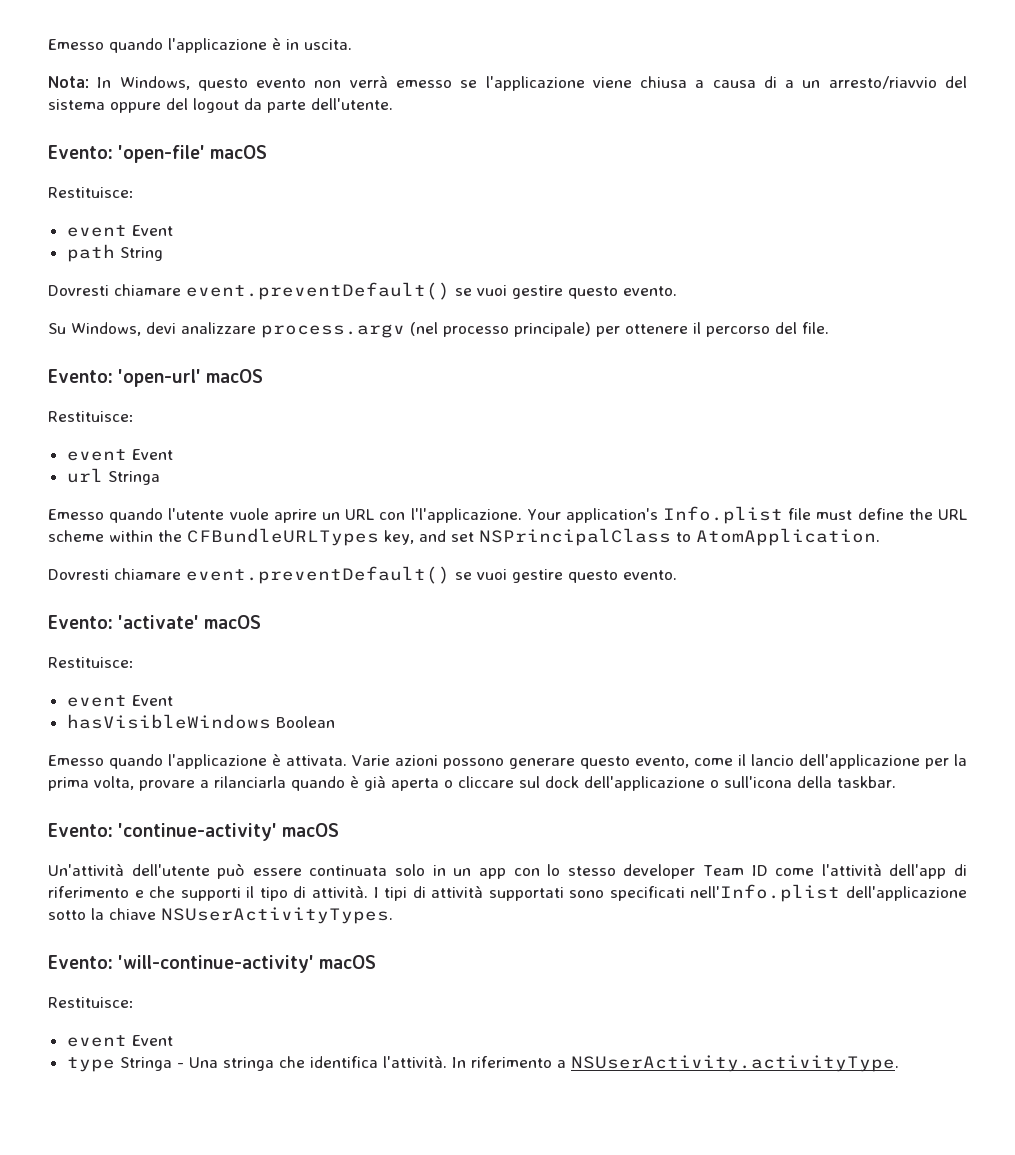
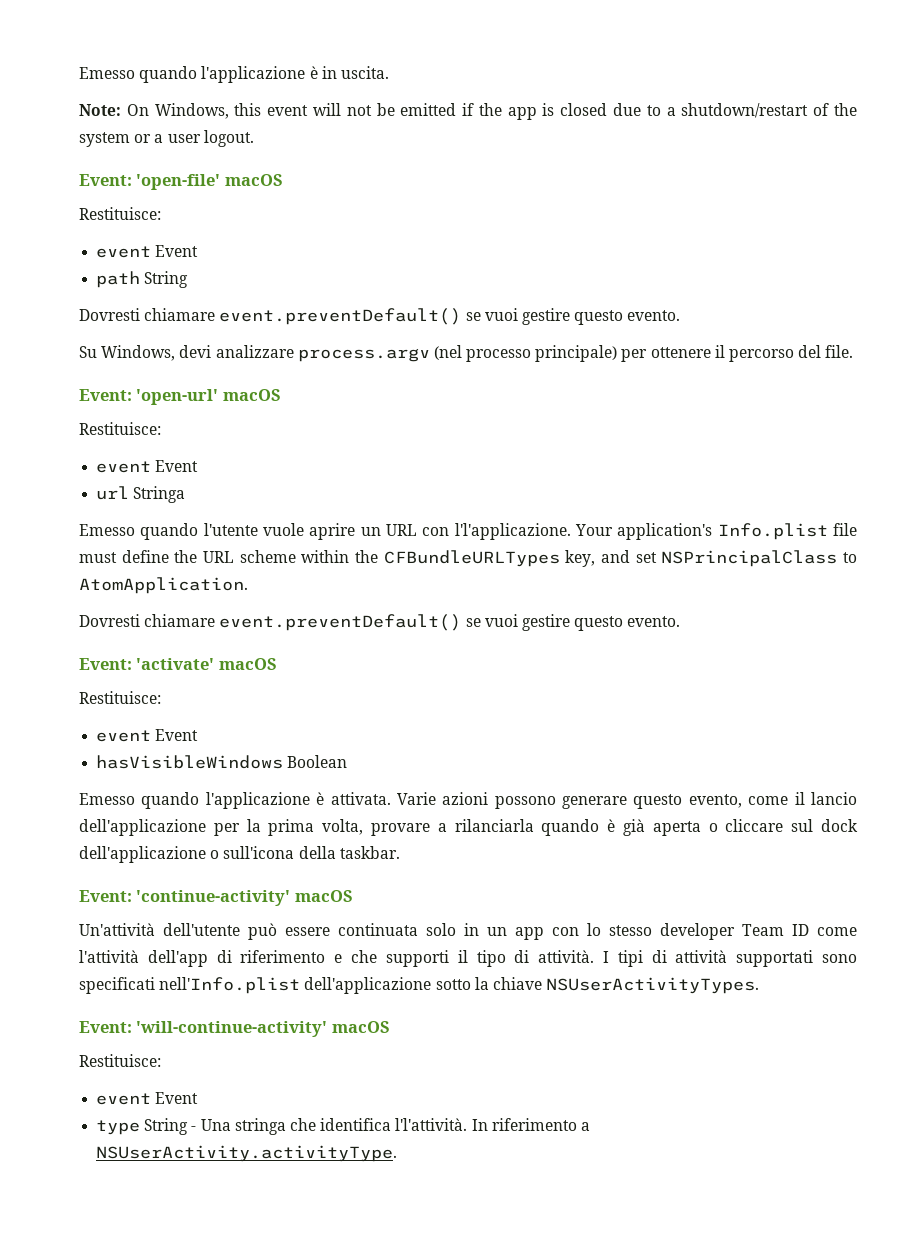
[48,75,968,91] [48,98,393,113] [48,145,113,159] Nota: In Windows, questo evento non verrà emesso se l'applicazione viene chiusa a causa di a un arresto/riavvio del sistema oppure del logout da parte dell'utente. // Evento: -> [79,103,857,120] [79,130,254,147] [79,174,132,186] Note: On Windows, this event will not be emitted if the app is closed due to a shutdown/restart of the system or a user logout. // Event:
[48,369,113,383] Evento: -> [79,389,132,401] Event:
[48,615,113,629] Evento: -> [79,658,132,670] Event:
[48,823,113,837] Evento: -> [79,890,132,902] Event:
[48,955,113,969] Evento: -> [79,1021,132,1033] Event:
[119,1057,172,1071] Stringa -> [144,1118,189,1135] String
[382,1055,447,1068] l'attività. -> [395,1118,468,1131] l'l'attività.

